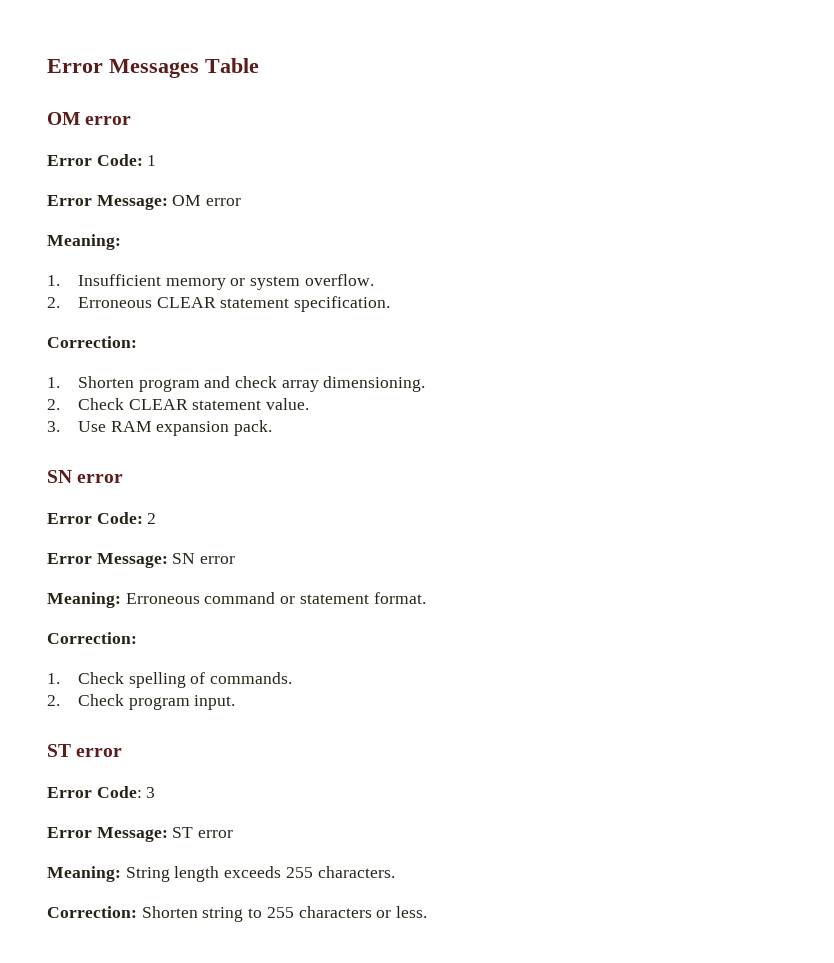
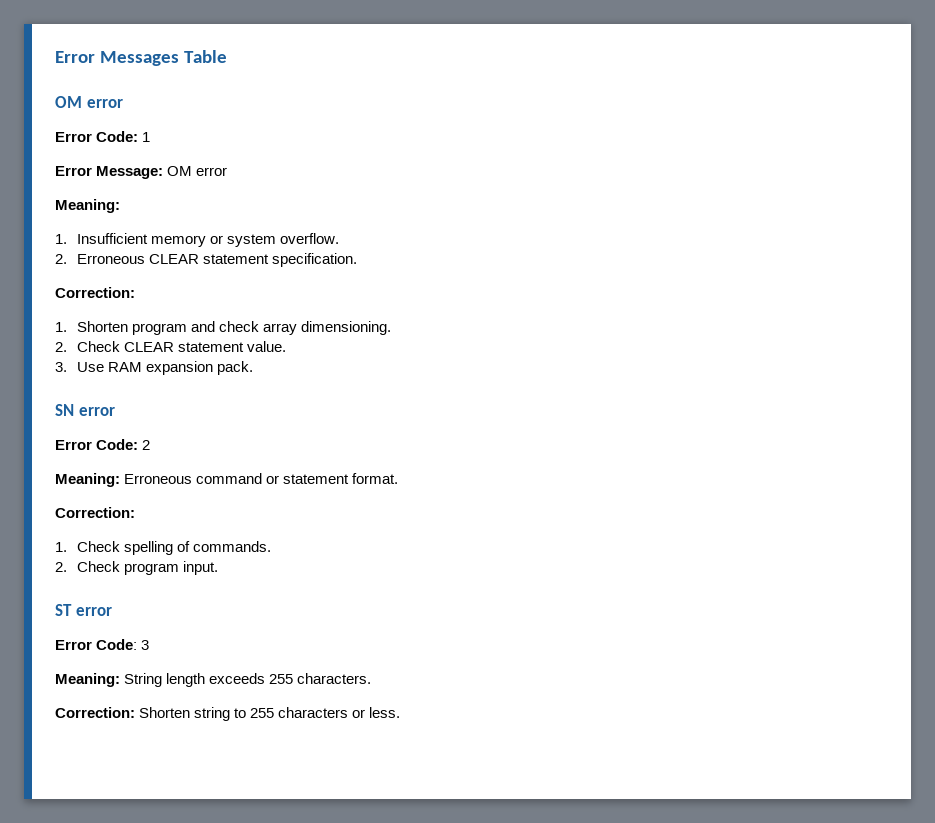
[47,553,236,568] // Error Message: SN error -> (151, 445) none
[47,827,234,842] // Error Message: ST error -> (150, 645) none

